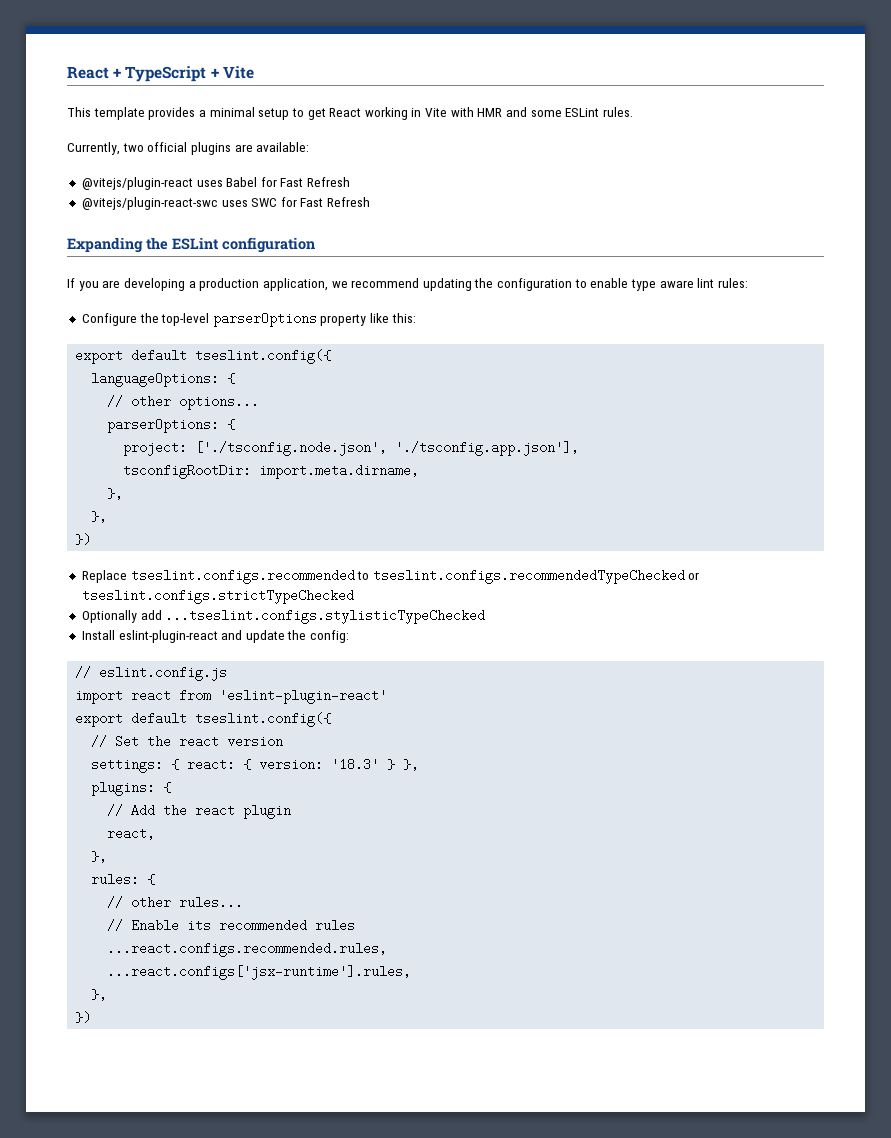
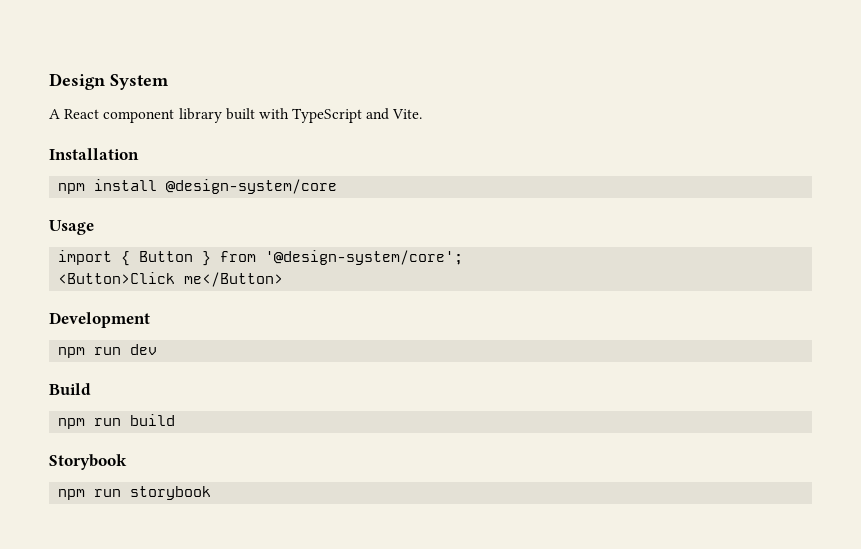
[67,66,254,82] [67,107,633,120] [67,142,310,155] [81,177,351,190] [81,197,371,210] [67,237,315,253] [67,278,748,291] [81,312,416,327] [75,349,332,364] [91,372,236,387] [107,395,260,410] [107,418,236,433] [123,441,580,456] [123,464,420,479] [107,487,124,500] [91,510,108,523] [75,533,92,546] [81,569,700,584] [81,589,354,604] [81,609,486,624] [81,630,350,643] [75,666,228,681] [75,689,388,704] [75,712,332,727] [91,735,284,748] [91,758,420,773] [91,781,172,796] [107,804,292,819] [107,827,156,840] [91,850,108,863] [91,873,156,886] [107,896,244,909] [107,919,356,932] [107,942,388,957] [107,965,412,980] [91,988,108,1001] [75,1011,92,1024] React + TypeScript + Vite // This template provides a minimal setup to get React working in Vite with HMR and some ESLint rules. // Currently, two official plugins are available: // @vitejs/plugin-react uses Babel for Fast Refresh // @vitejs/plugin-react-swc uses SWC for Fast Refresh // Expanding the ESLint configuration // If you are developing a production application, we recommend updating the configuration to enable type aware lint rules: // Configure the top-level parserOptions property like this: // export default tseslint.config({ // languageOptions: { // // other options... // parserOptions: { // project: ['./tsconfig.node.json', './tsconfig.app.json'], // tsconfigRootDir: import.meta.dirname, // }, // }, // }) // Replace tseslint.configs.recommended to tseslint.configs.recommendedTypeChecked or tseslint.configs.strictTypeChecked // Optionally add ...tseslint.configs.stylisticTypeChecked // Install eslint-plugin-react and update the config: // // eslint.config.js // import react from 'eslint-plugin-react' // export default tseslint.config({ // // Set the react version // settings: { react: { version: '18.3' } }, // plugins: { // // Add the react plugin // react, // }, // rules: { // // other rules... // // Enable its recommended rules // ...react.configs.recommended.rules, // ...react.configs['jsx-runtime'].rules, // }, // }) -> [49,73,169,90] [49,108,423,123] [49,148,139,160] [58,179,338,194] [49,220,94,235] [58,250,464,266] [58,272,284,287] [49,312,150,328] [58,344,158,358] [49,383,91,395] [58,414,176,429] [49,454,127,470] [58,486,212,500] Design System // A React component library built with TypeScript and Vite. // Installation // npm install @design-system/core // Usage // import { Button } from '@design-system/core'; // <Button>Click me</Button> // Development // npm run dev // Build // npm run build // Storybook // npm run storybook

